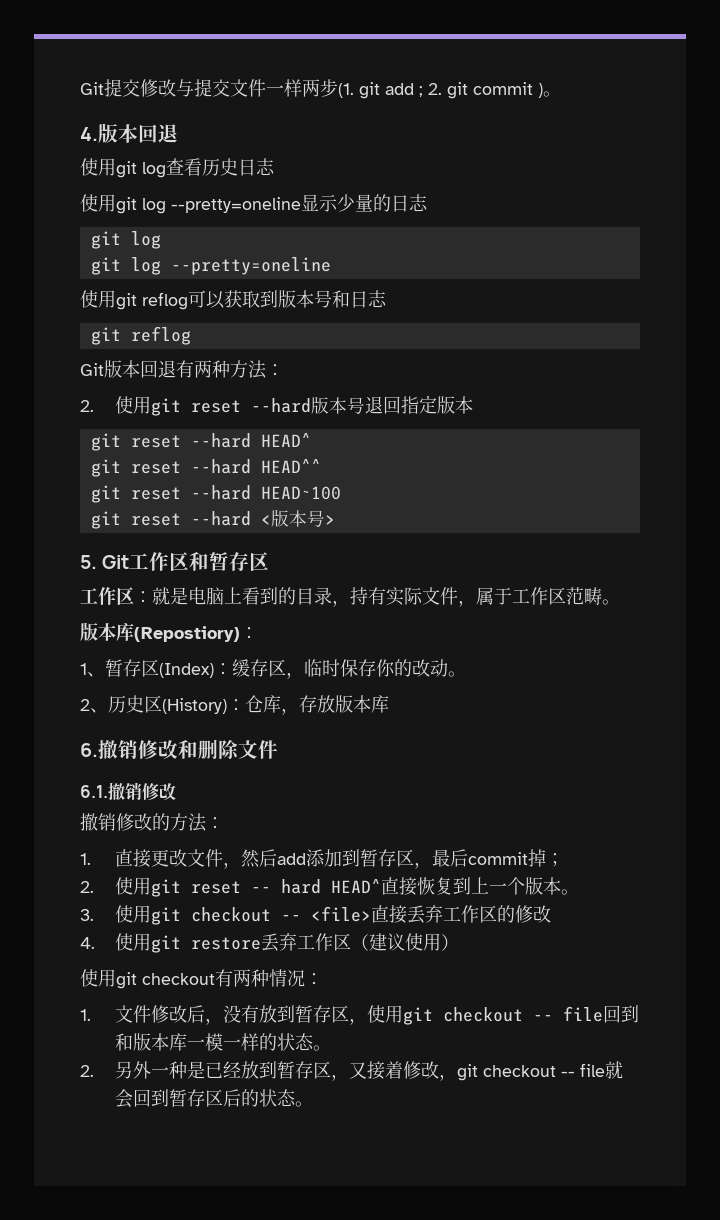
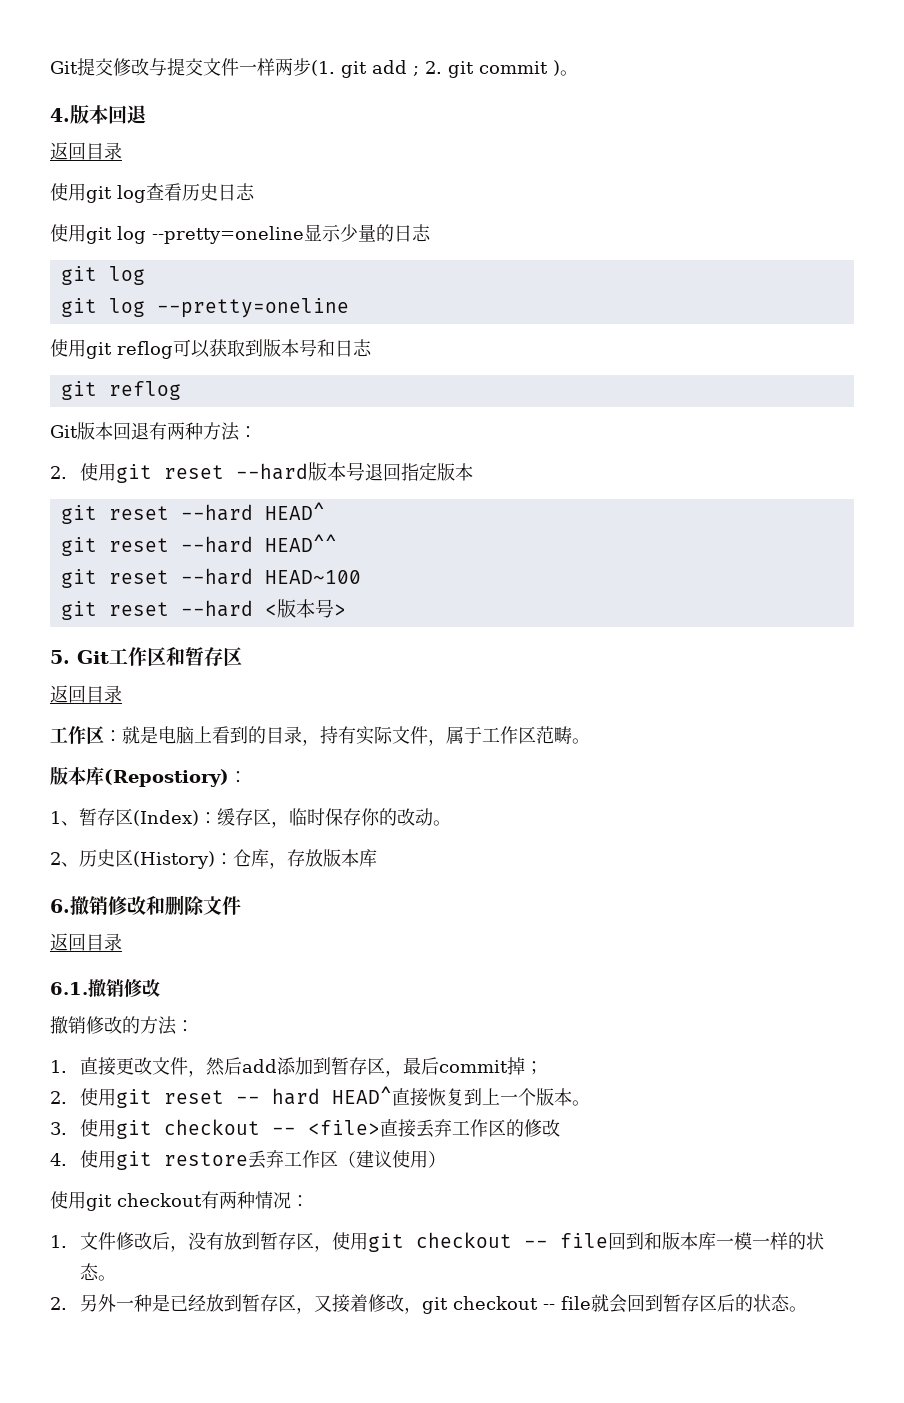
(178, 133) none -> [50,142,122,160] // 返回目录
(270, 561) none -> [50,685,122,703] // 返回目录
(278, 749) none -> [50,933,122,951] // 返回目录

